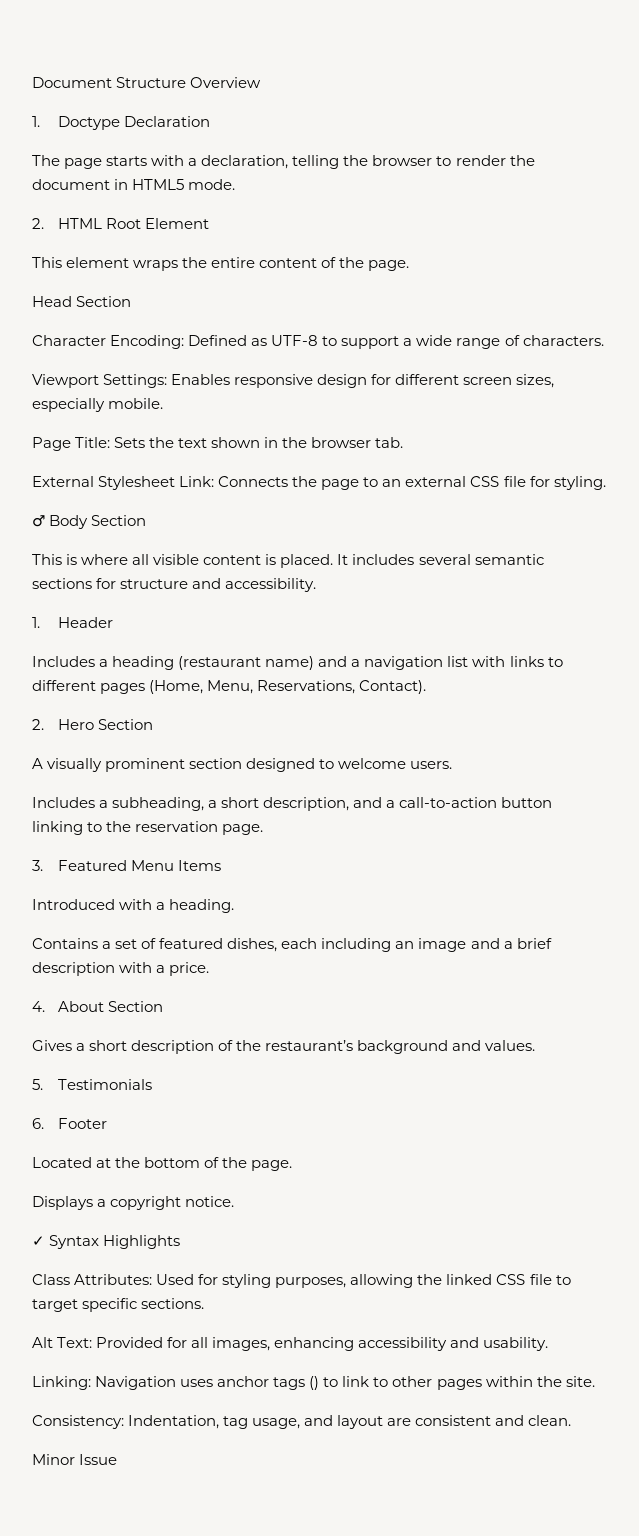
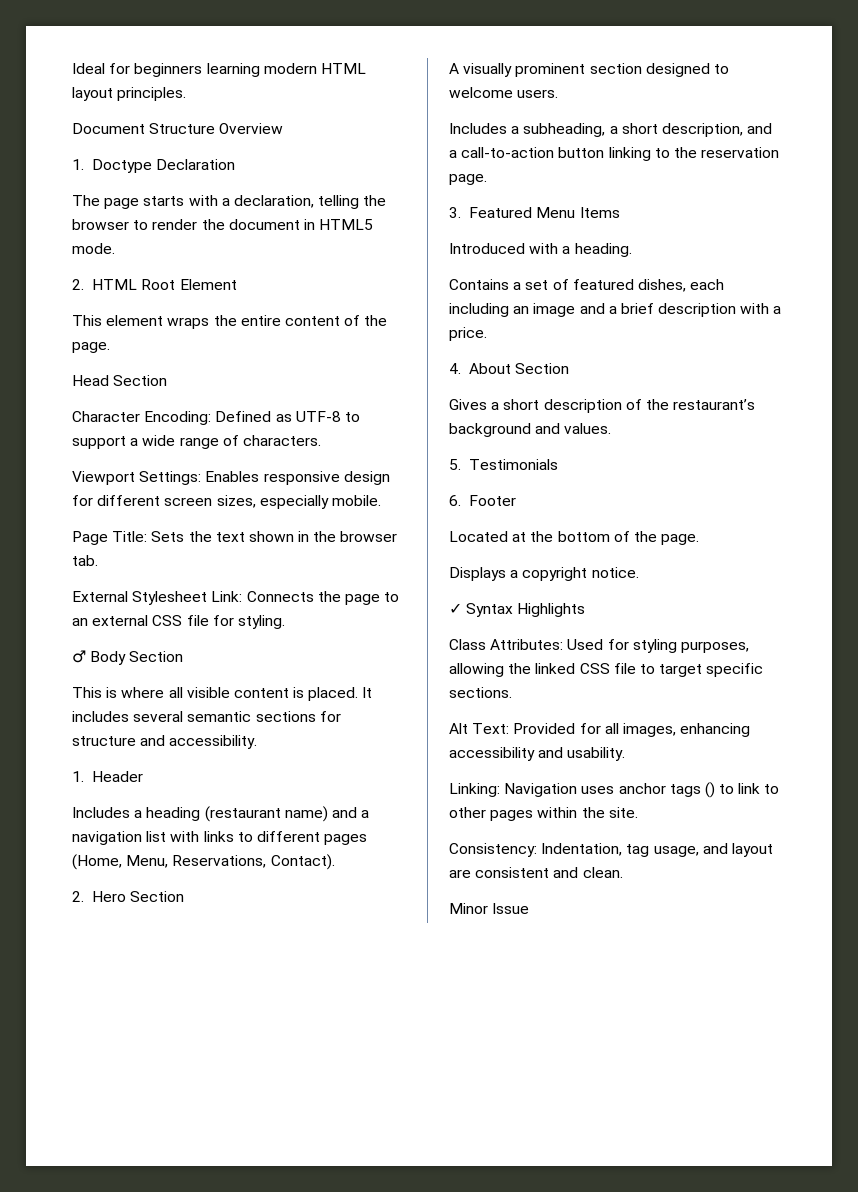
(32, 82) none -> [72,63,366,77] [72,87,187,101] Ideal for beginners learning modern HTML layout principles. //

